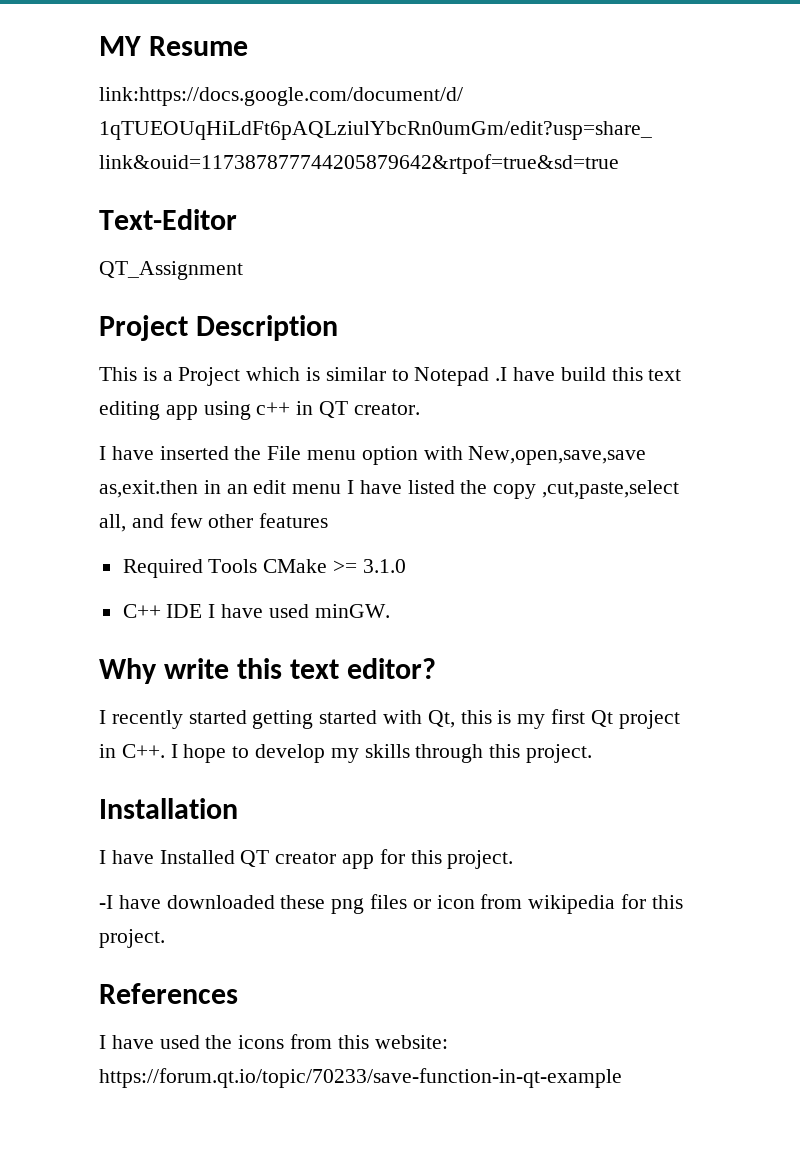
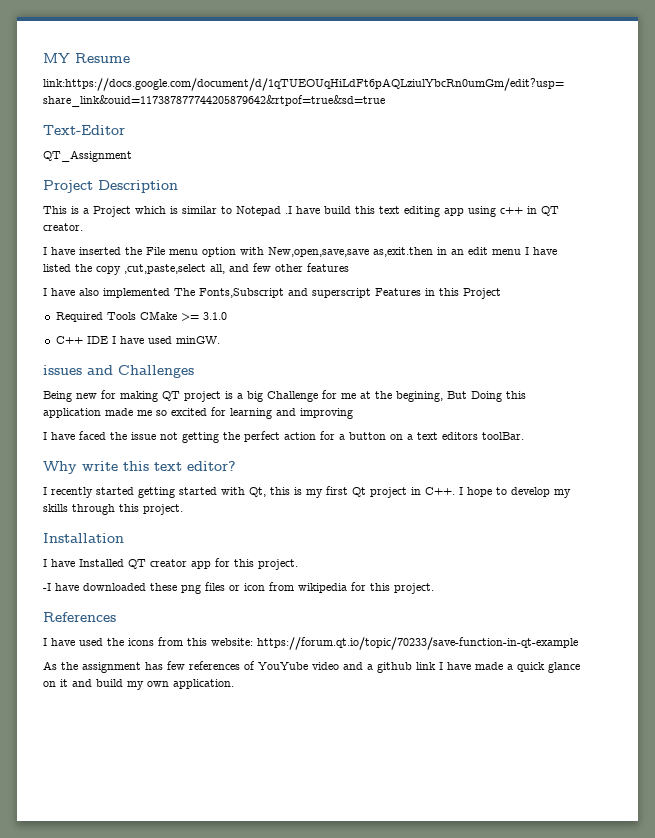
(329, 520) none -> [43,288,501,299] // I have also implemented The Fonts,Subscript and superscript Features in this Project
(390, 611) none -> [43,365,194,378] [43,390,526,402] [43,407,353,419] [43,431,524,443] // issues and Challenges // Being new for making QT project is a big Challenge for me at the begining, But Doing this application made me so excited for learning and improving // I have faced the issue not getting the perfect action for a button on a text editors toolBar.
(622, 1078) none -> [43,661,580,673] [43,679,234,690] // As the assignment has few references of YouYube video and a github link I have made a quick glance on it and build my own application.

